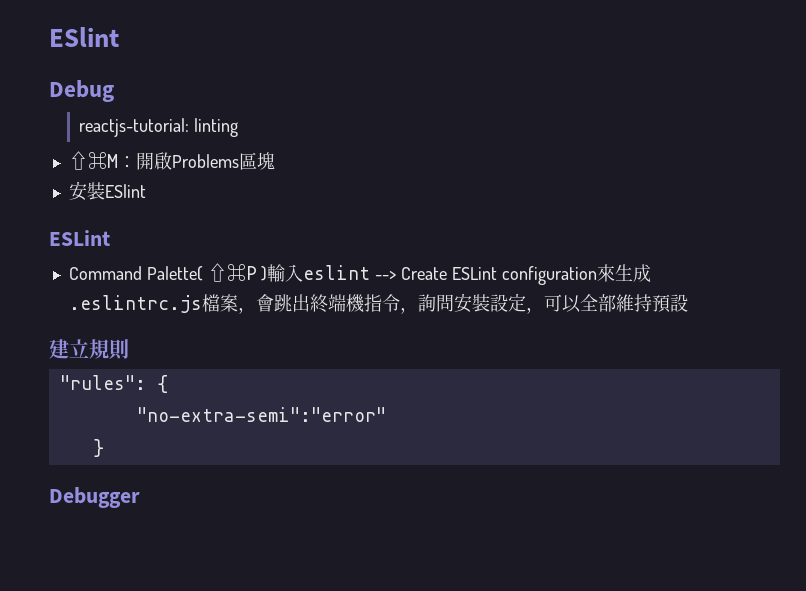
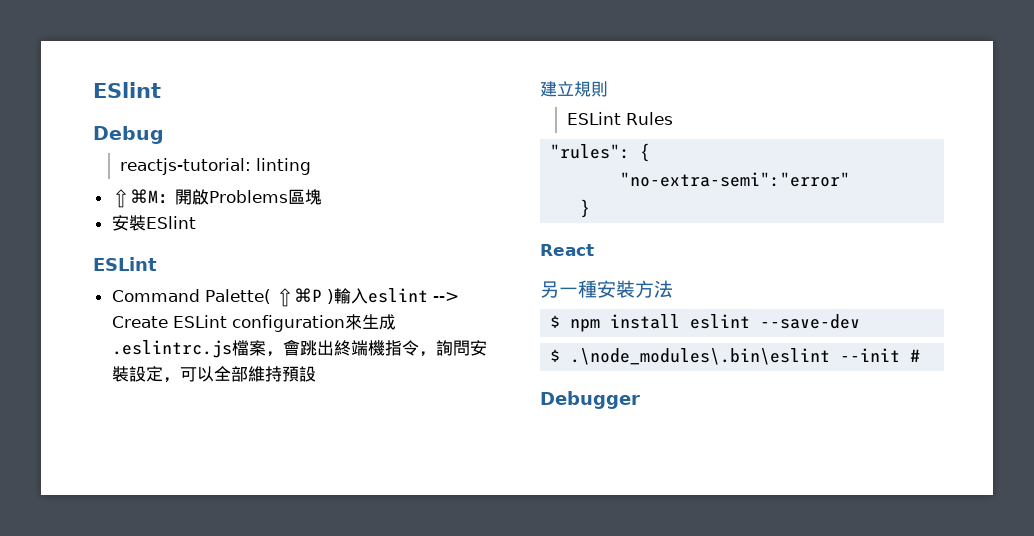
(129, 349) none -> [566,112,673,125] // ESLint Rules
(104, 448) none -> [540,244,594,256] [540,280,673,298] [550,314,861,332] [550,348,921,365] // React // 另一種安裝方法 // $ npm install eslint --save-dev // $ .\node_modules\.bin\eslint --init #

